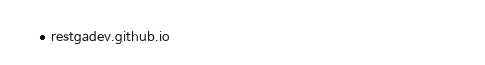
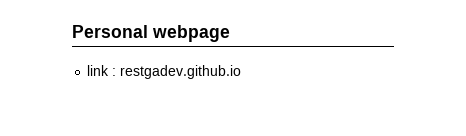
(51, 38) none -> [72,25,230,42] [87,65,117,76] Personal webpage // link :

